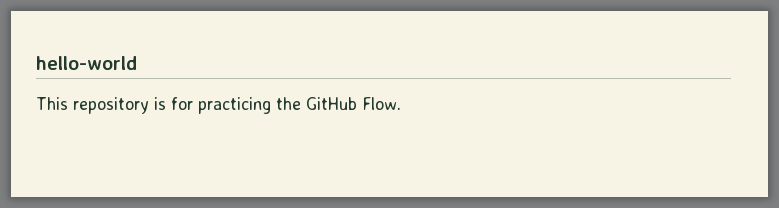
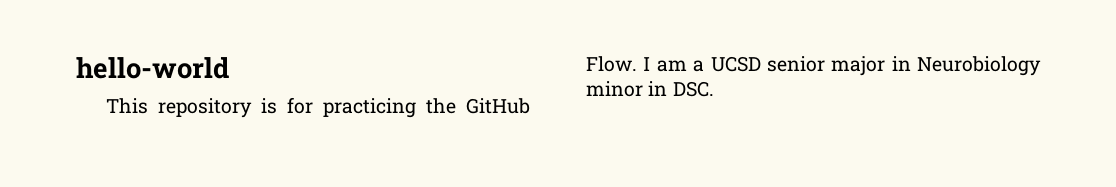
(401, 103) none -> [643,56,1041,76] [586,81,714,97] I am a UCSD senior major in Neurobiology minor in DSC.

